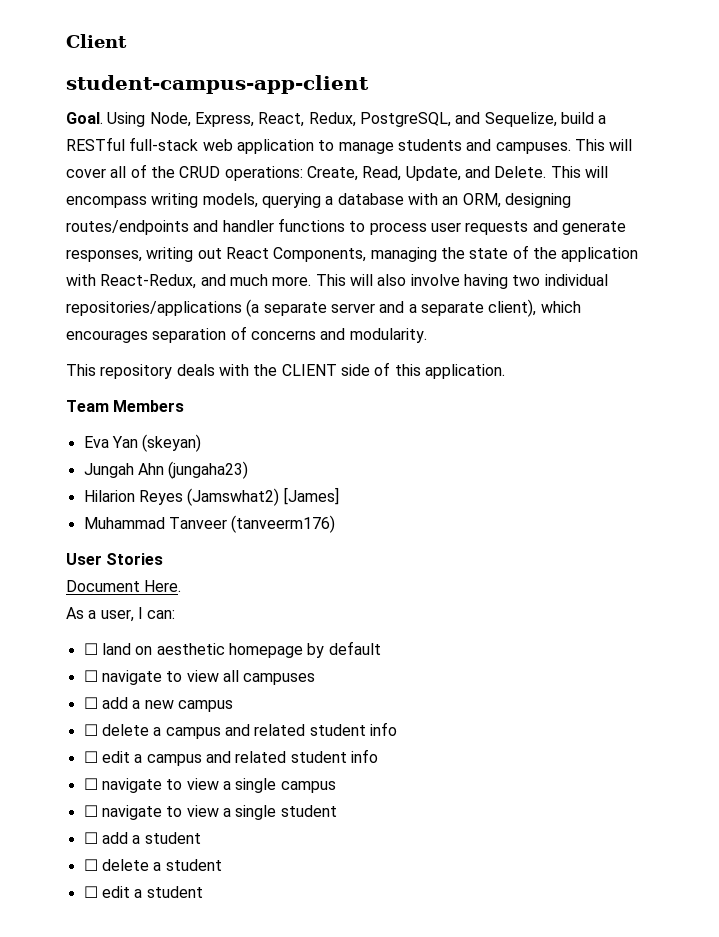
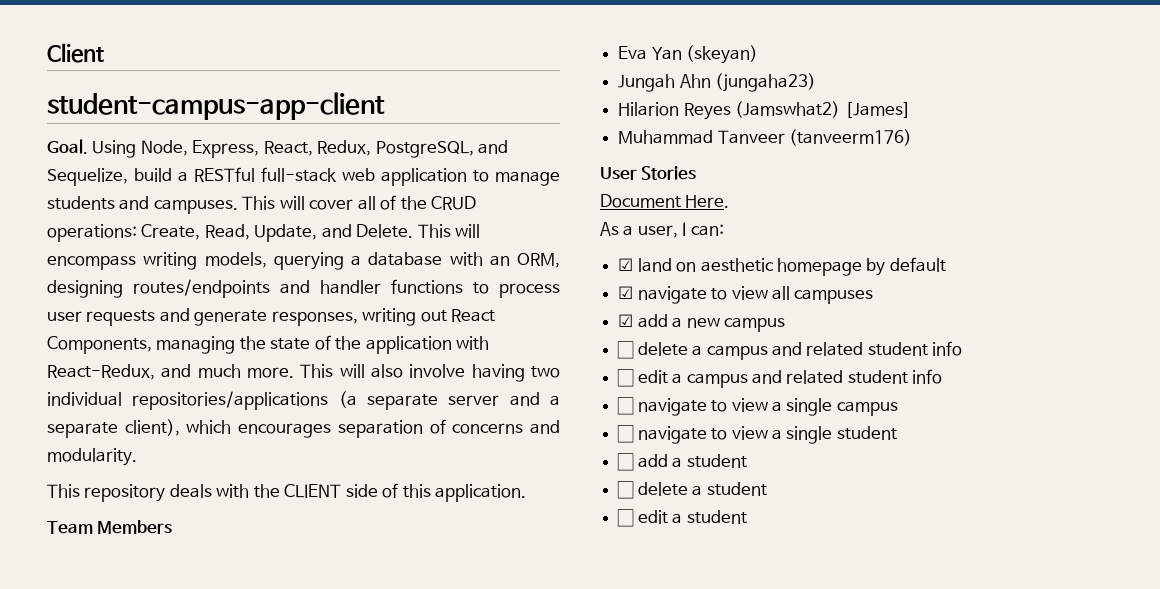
[83,643,98,655] ☐ -> [618,258,634,271] ☑
[83,670,98,682] ☐ -> [618,286,634,299] ☑
[83,697,98,709] ☐ -> [618,314,634,327] ☑

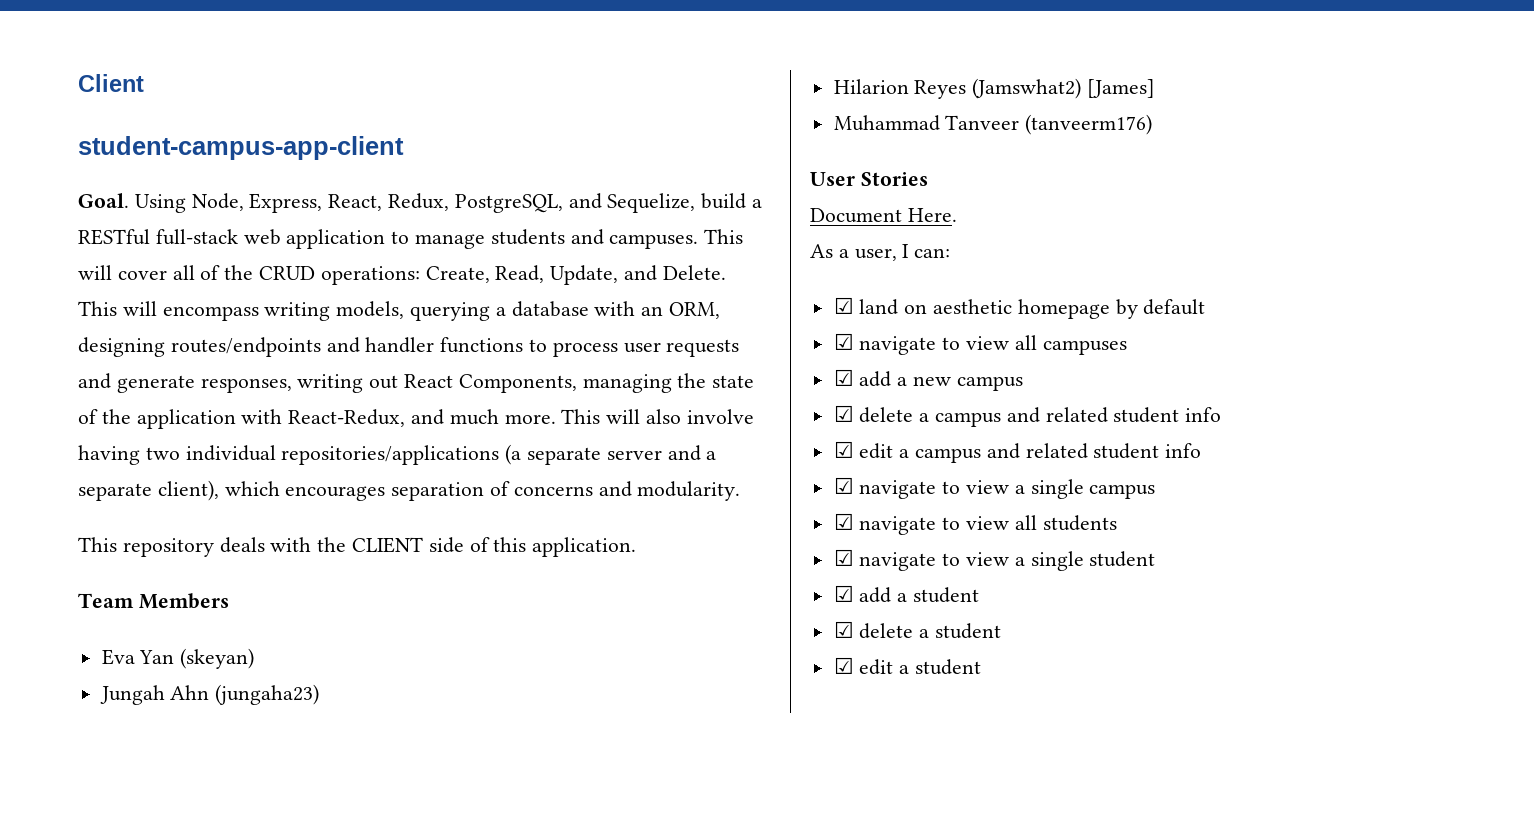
[617,341,635,359] ☐ -> [833,405,854,422] ☑
[617,369,635,387] ☐ -> [833,441,854,458] ☑
[617,397,635,415] ☐ -> [833,477,854,494] ☑
[617,425,635,443] ☐ -> [833,513,1117,535] [833,549,854,566] ☑ navigate to view all students // ☑
[617,453,635,471] ☐ -> [833,585,854,602] ☑
[617,481,635,499] ☐ -> [833,621,854,638] ☑
[617,509,635,527] ☐ -> [833,657,854,674] ☑

